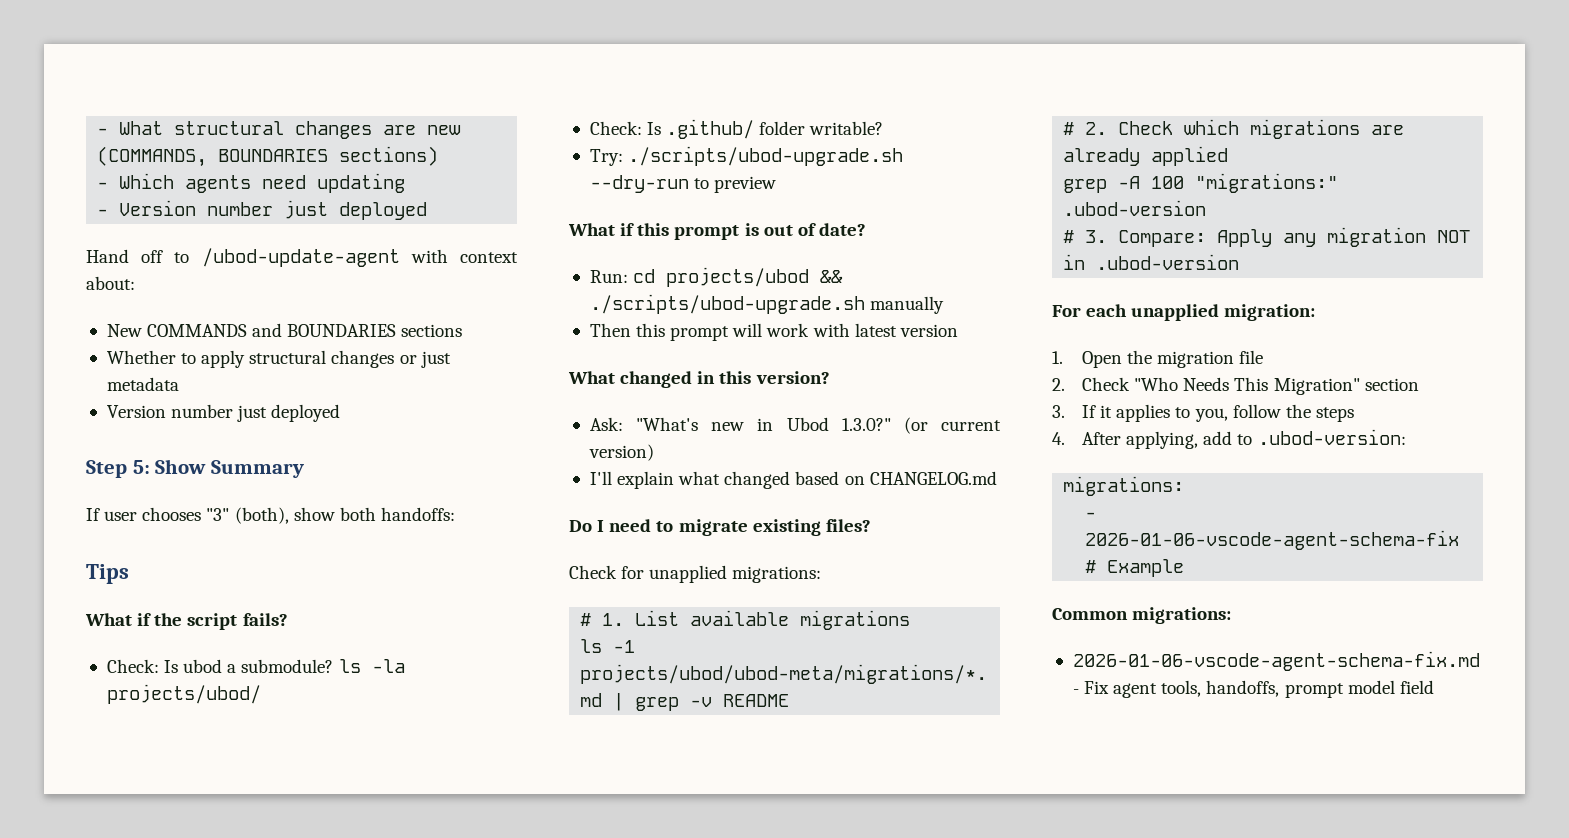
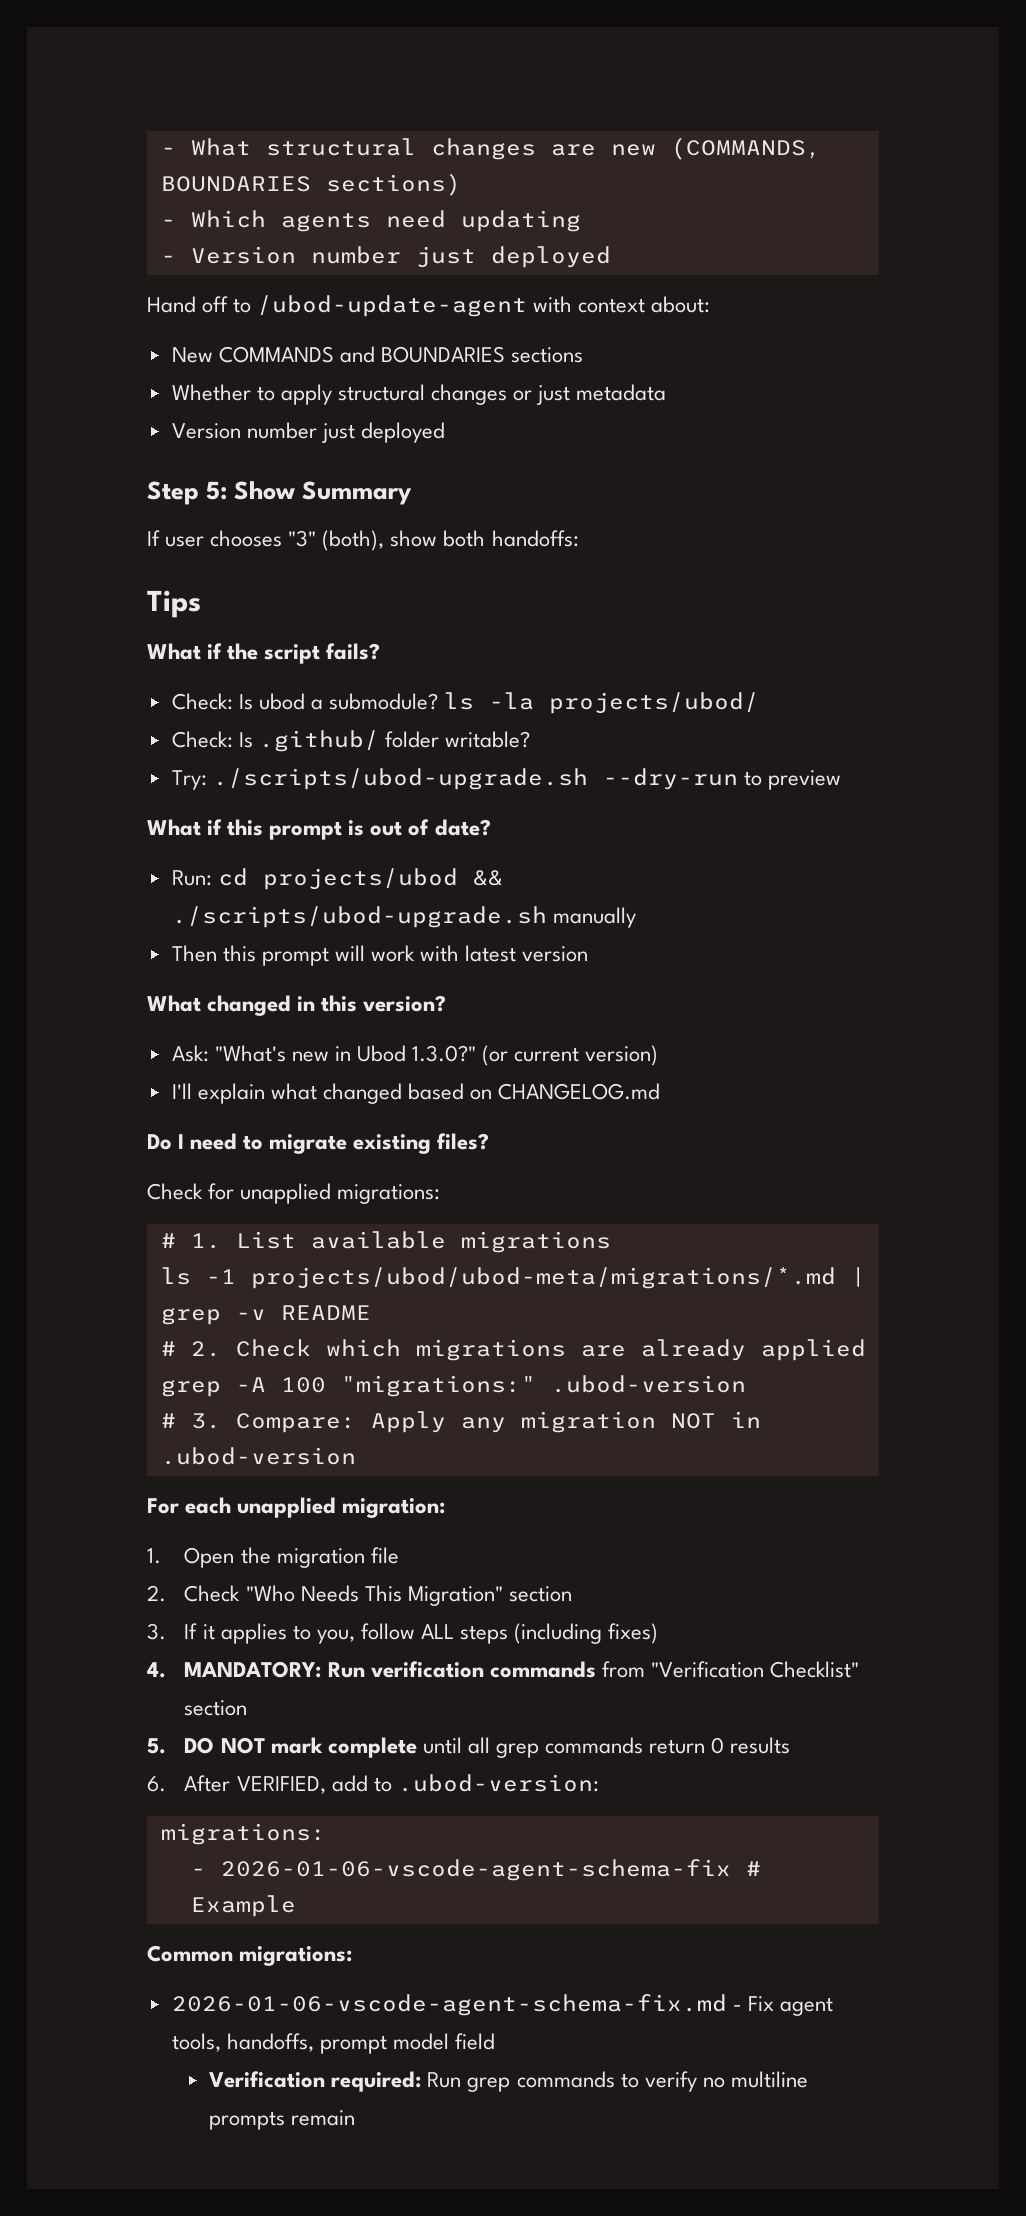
[1285,404,1311,418] the -> [420,1624,454,1639] ALL
[1052,431,1199,449] // 4. After applying, -> [514,1623,659,1644] [147,1661,859,1678] [184,1700,248,1716] [147,1737,791,1758] [147,1775,326,1794] (including fixes) // 4. MANDATORY: Run verification commands from "Verification Checklist" section // 5. DO NOT mark complete until all grep commands return 0 results // 6. After VERIFIED,
(1434, 687) none -> [209,2071,808,2092] [209,2110,356,2130] // Verification required: Run grep commands to verify no multiline prompts remain

